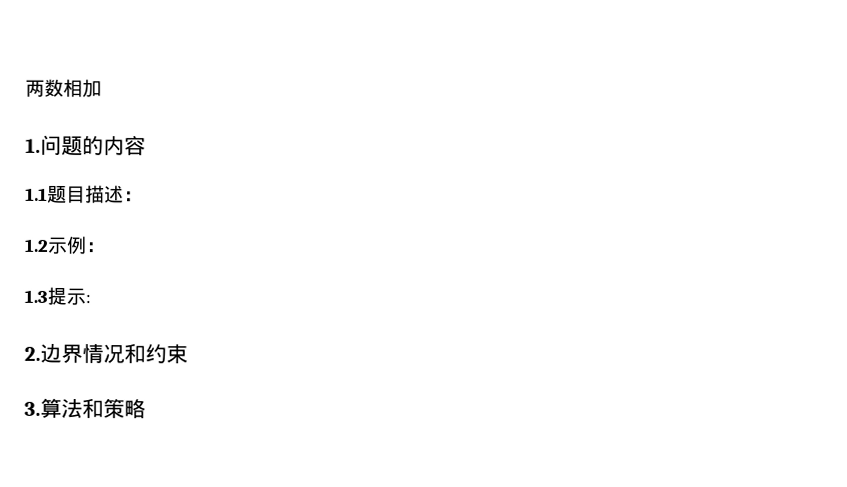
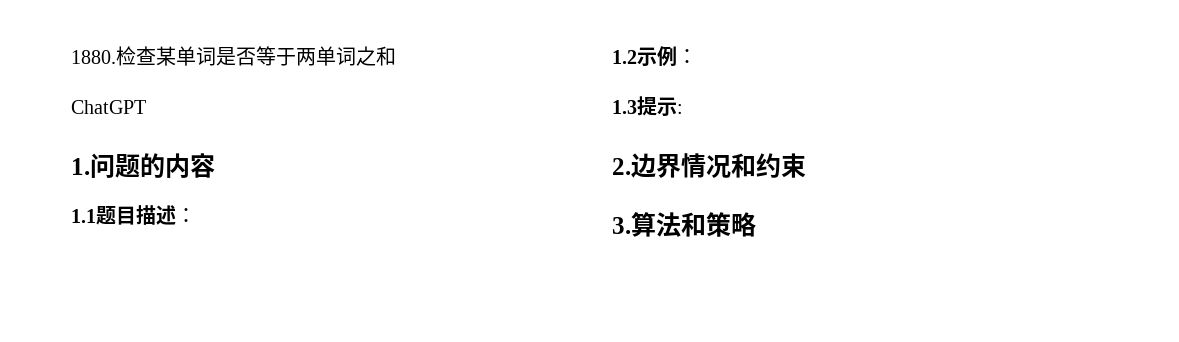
[25,78,102,98] 两数相加 -> [71,46,396,66] [71,100,146,114] 1880.检查某单词是否等于两单词之和 // ChatGPT

